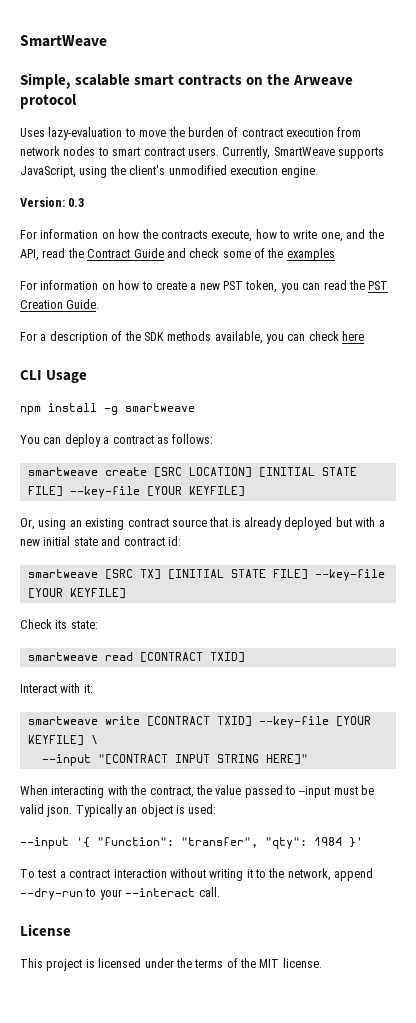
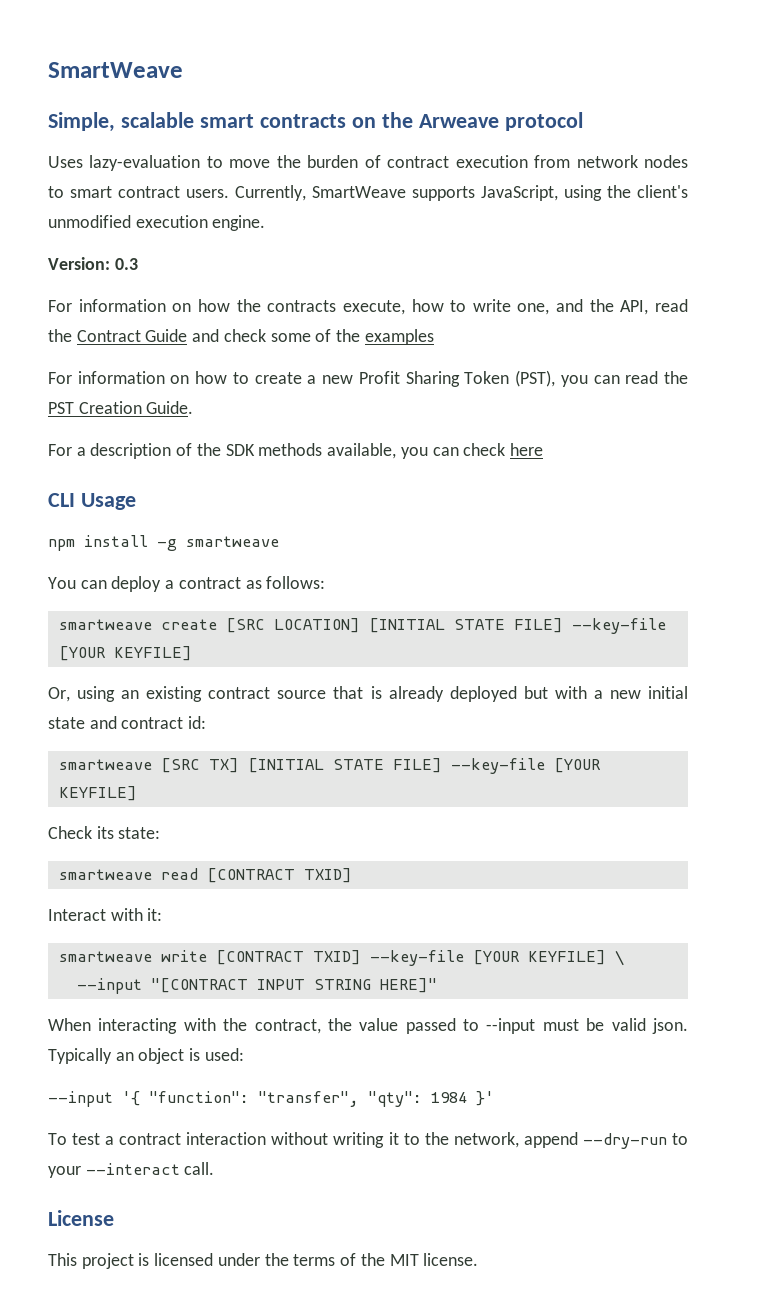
[223,280,278,293] PST token, -> [358,370,556,387] Profit Sharing Token (PST),

